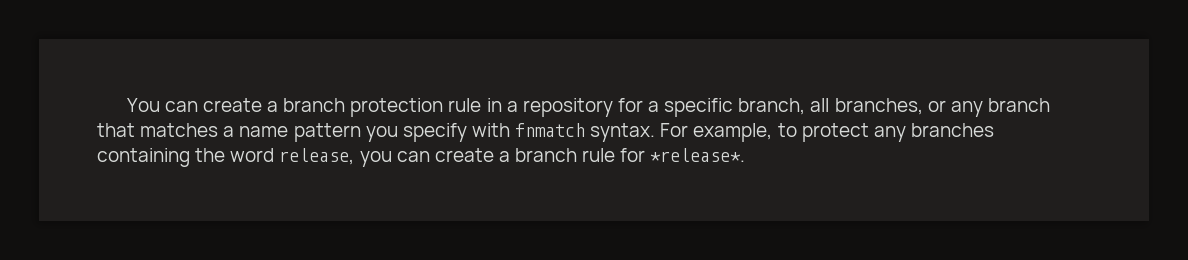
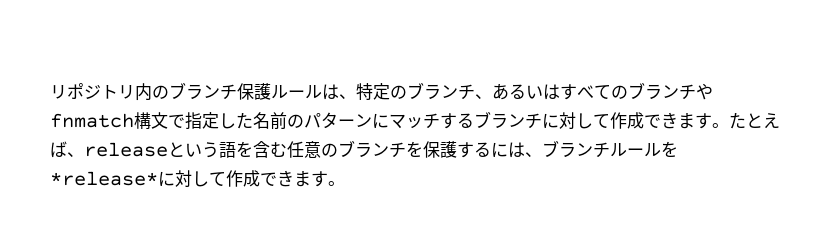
[126,98,1050,117] [97,123,994,142] [97,148,746,167] You can create a branch protection rule in a repository for a specific branch, all branches, or any branch that matches a name pattern you specify with fnmatch syntax. For example, to protect any branches containing the word release, you can create a branch rule for *release*. -> [50,82,713,101] [50,111,780,130] [50,140,678,158] [50,170,345,187] リポジトリ内のブランチ保護ルールは、特定のブランチ、あるいはすべてのブランチやfnmatch構文で指定した名前のパターンにマッチするブランチに対して作成できます。たとえば、releaseという語を含む任意のブランチを保護するには、ブランチルールを*release*に対して作成できます。

